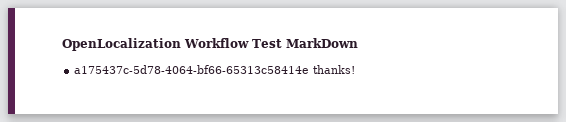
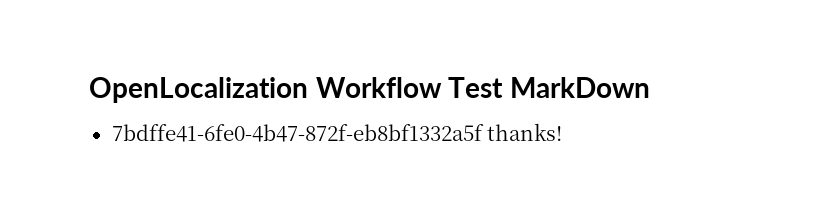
[74,65,310,74] a175437c-5d78-4064-bf66-65313c58414e -> [111,124,484,142] 7bdffe41-6fe0-4b47-872f-eb8bf1332a5f

